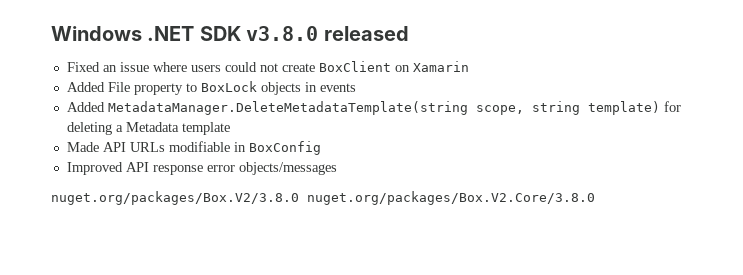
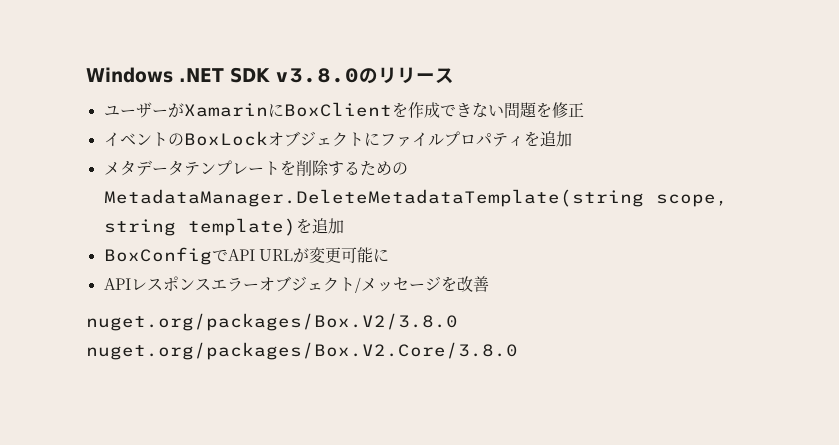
[323,26,409,41] [66,61,469,72] [66,81,356,95] [66,101,681,115] [66,122,230,135] [66,141,321,155] [66,162,337,175] released // Fixed an issue where users could not create BoxClient on Xamarin // Added File property to BoxLock objects in events // Added MetadataManager.DeleteMetadataTemplate(string scope, string template) for deleting a Metadata template // Made API URLs modifiable in BoxConfig // Improved API response error objects/messages -> [359,67,454,84] [103,102,584,119] [103,131,572,147] [103,160,408,176] [103,189,728,207] [103,218,344,236] [103,247,389,265] [103,276,489,293] のリリース // ユーザーがXamarinにBoxClientを作成できない問題を修正 // イベントのBoxLockオブジェクトにファイルプロパティを追加 // メタデータテンプレートを削除するためのMetadataManager.DeleteMetadataTemplate(string scope, string template)を追加 // BoxConfigでAPI URLが変更可能に // APIレスポンスエラーオブジェクト/メッセージを改善

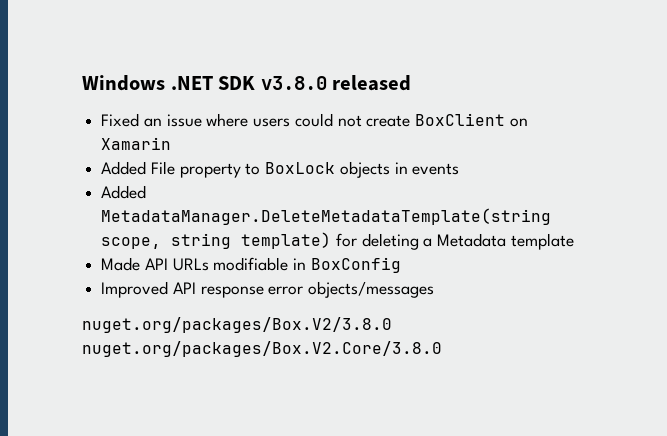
[359,67,454,84] [103,102,584,119] [103,131,572,147] [103,160,408,176] [103,189,728,207] [103,218,344,236] [103,247,389,265] [103,276,489,293] のリリース // ユーザーがXamarinにBoxClientを作成できない問題を修正 // イベントのBoxLockオブジェクトにファイルプロパティを追加 // メタデータテンプレートを削除するためのMetadataManager.DeleteMetadataTemplate(string scope, string template)を追加 // BoxConfigでAPI URLが変更可能に // APIレスポンスエラーオブジェクト/メッセージを改善 -> [332,75,412,91] [101,113,528,127] [101,137,172,150] [101,161,460,178] [101,185,147,199] [101,208,552,225] [101,232,574,250] [101,257,401,273] [101,281,435,298] released // Fixed an issue where users could not create BoxClient on Xamarin // Added File property to BoxLock objects in events // Added MetadataManager.DeleteMetadataTemplate(string scope, string template) for deleting a Metadata template // Made API URLs modifiable in BoxConfig // Improved API response error objects/messages

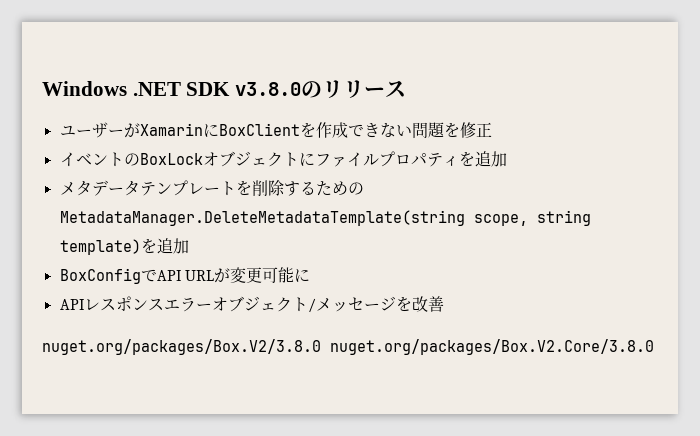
[332,75,412,91] [101,113,528,127] [101,137,172,150] [101,161,460,178] [101,185,147,199] [101,208,552,225] [101,232,574,250] [101,257,401,273] [101,281,435,298] released // Fixed an issue where users could not create BoxClient on Xamarin // Added File property to BoxLock objects in events // Added MetadataManager.DeleteMetadataTemplate(string scope, string template) for deleting a Metadata template // Made API URLs modifiable in BoxConfig // Improved API response error objects/messages -> [301,80,407,98] [59,122,492,139] [59,151,507,167] [59,180,364,196] [59,210,591,226] [59,238,189,255] [59,267,310,284] [59,296,444,313] のリリース // ユーザーがXamarinにBoxClientを作成できない問題を修正 // イベントのBoxLockオブジェクトにファイルプロパティを追加 // メタデータテンプレートを削除するためのMetadataManager.DeleteMetadataTemplate(string scope, string template)を追加 // BoxConfigでAPI URLが変更可能に // APIレスポンスエラーオブジェクト/メッセージを改善

